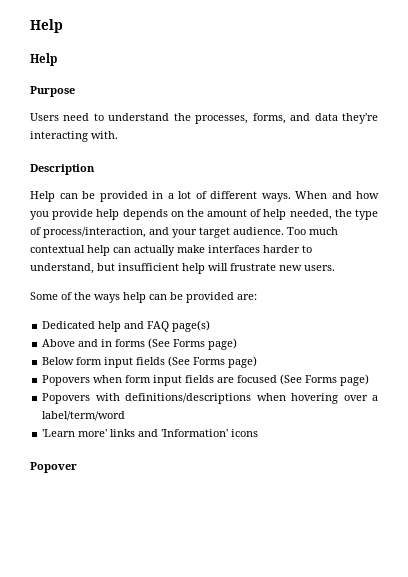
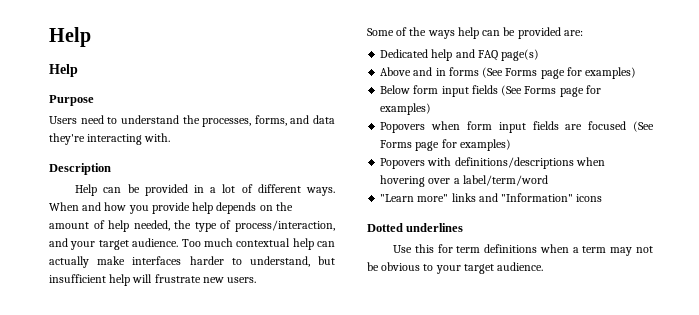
[208,338,238,350] page) -> [540,67,637,79] page for examples)
[228,356,258,368] page) -> [559,85,601,97] [380,103,432,115] page for examples)
[340,374,370,386] page) -> [415,139,511,151] page for examples)
[42,429,108,437] 'Learn more' -> [380,194,449,202] "Learn more"
[161,429,229,437] 'Information' -> [501,193,574,202] "Information"
[30,462,77,473] Popover -> [367,223,464,232] [393,244,653,256] [367,262,544,274] Dotted underlines // Use this for term definitions when a term may not be obvious to your target audience.

